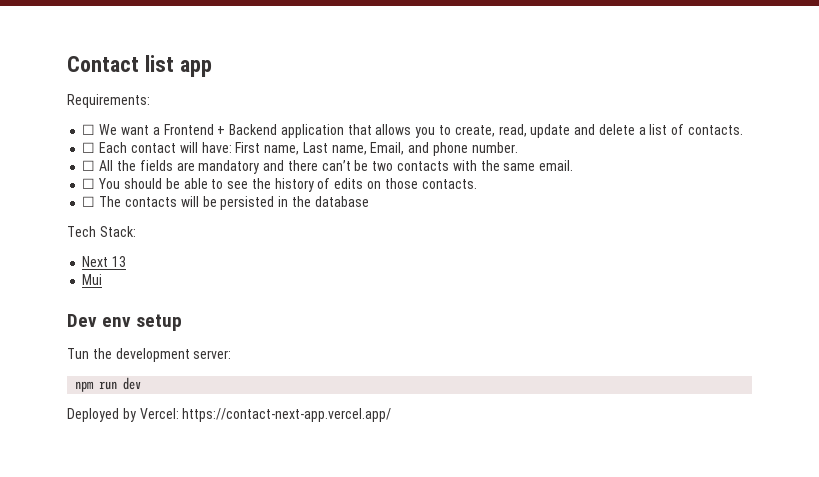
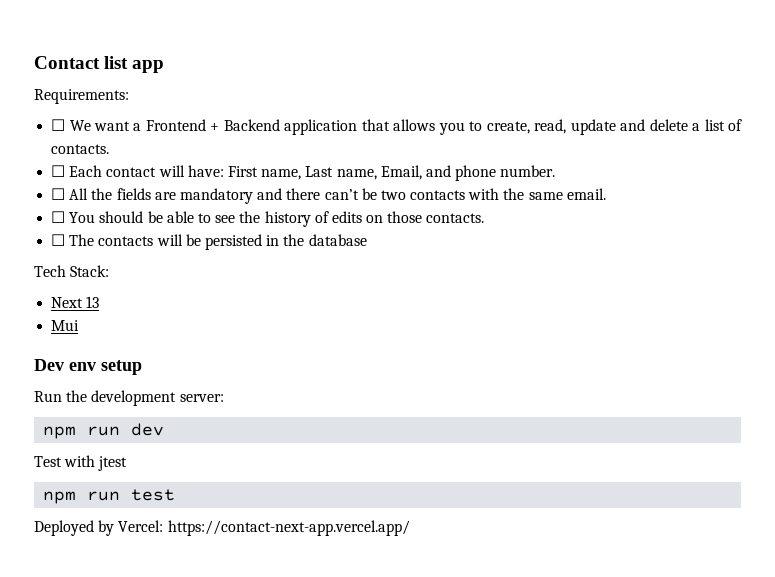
[67,348,89,359] Tun -> [34,391,62,402] Run
(142, 383) none -> [34,455,128,471] [43,489,176,504] // Test with jtest // npm run test

